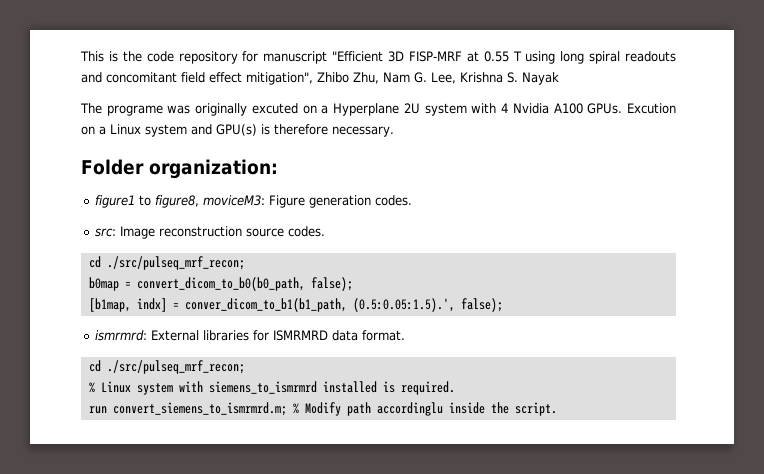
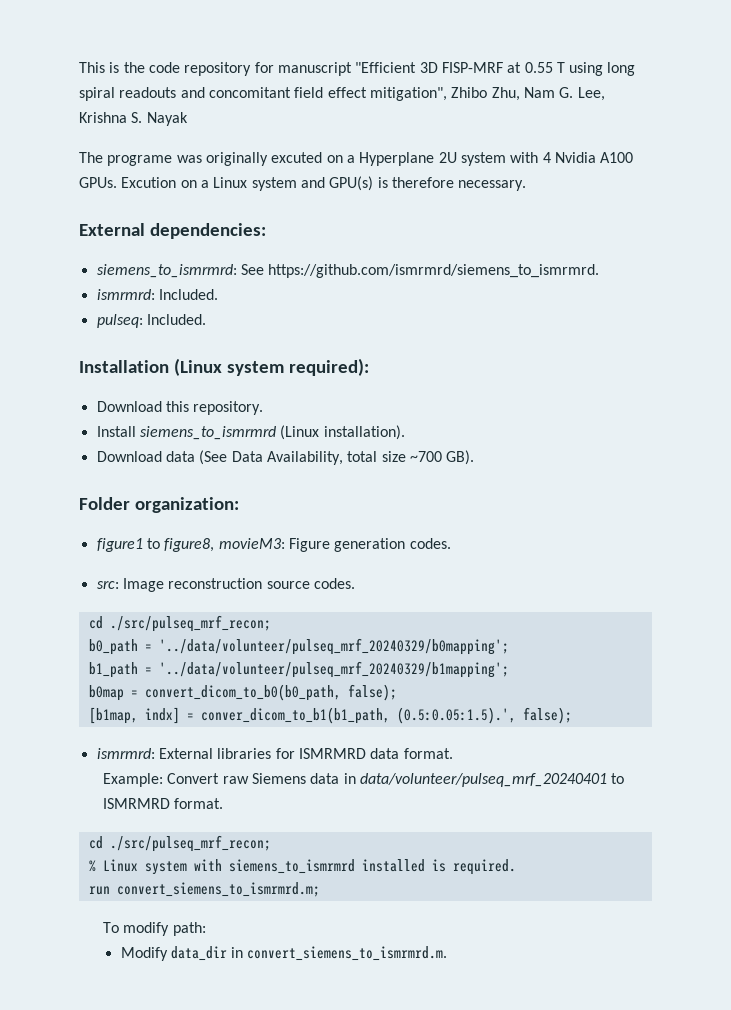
(394, 131) none -> [79,223,266,239] [96,264,600,278] [96,289,218,300] [96,314,206,328] [79,358,369,376] [96,401,264,415] [96,425,405,440] [96,450,475,465] // External dependencies: // siemens_to_ismrmrd: See https://github.com/ismrmrd/siemens_to_ismrmrd. // ismrmrd: Included. // pulseq: Included. // Installation (Linux system required): // Download this repository. // Install siemens_to_ismrmrd (Linux installation). // Download data (See Data Availability, total size ~700 GB).
[203,195,266,206] moviceM3: -> [218,538,285,549] movieM3:
(245, 263) none -> [88,638,509,655] [88,661,509,678] // b0_path = '../data/volunteer/pulseq_mrf_20240329/b0mapping'; // b1_path = '../data/volunteer/pulseq_mrf_20240329/b1mapping';
(406, 335) none -> [102,773,625,787] [102,798,224,809] // Example: Convert raw Siemens data in data/volunteer/pulseq_mrf_20240401 to ISMRMRD format.
[292,402,557,416] % Modify path accordinglu inside the script. -> [102,922,206,936] [120,946,448,961] // To modify path: // Modify data_dir in convert_siemens_to_ismrmrd.m.

